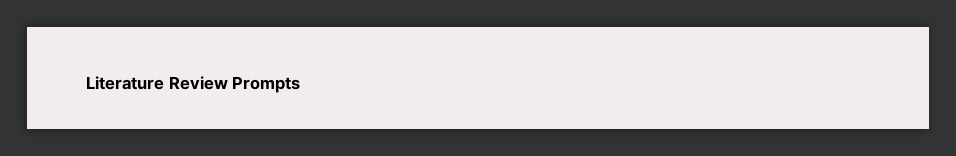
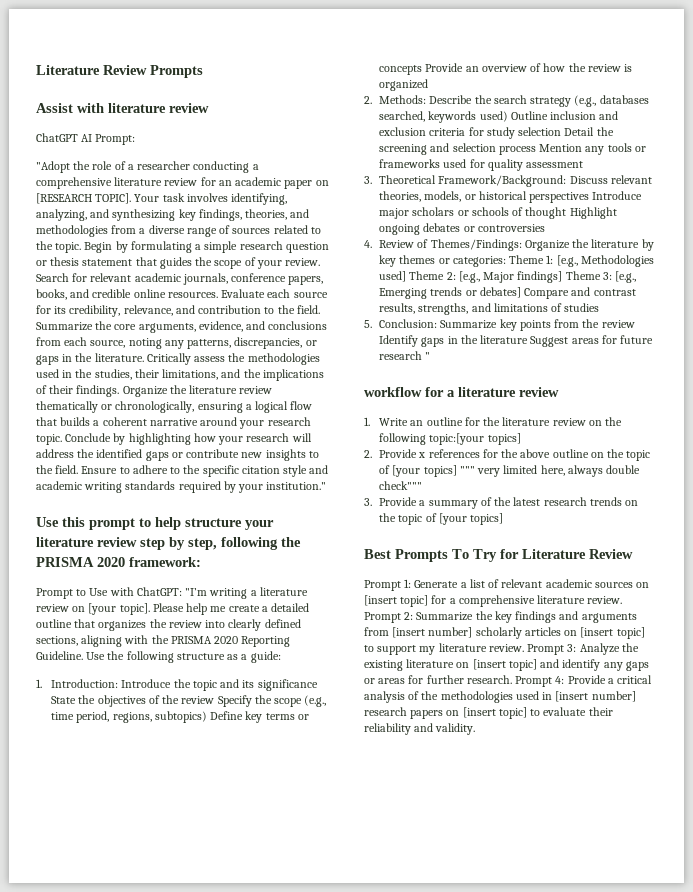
(301, 84) none -> [36,103,209,113] [36,133,136,145] [36,161,259,173] [36,177,329,189] [36,193,288,205] [36,209,310,221] [36,225,321,237] [36,241,329,253] [36,257,321,269] [36,273,324,285] [36,289,328,300] [36,305,320,317] [36,321,328,333] [36,337,317,349] [36,353,320,365] [36,369,324,381] [36,385,273,397] [36,401,313,413] [36,417,311,429] [36,433,312,445] [36,449,319,461] [36,465,329,477] [36,481,327,493] [36,517,274,530] [36,537,301,550] [36,557,201,567] [36,587,308,599] [36,603,310,615] [36,619,301,631] [36,635,291,647] [36,651,281,663] [36,679,318,691] [51,695,327,707] [51,711,309,723] [379,63,633,75] [379,79,429,91] [364,95,649,107] [379,111,619,123] [379,127,614,139] [379,143,646,155] [379,159,584,171] [364,175,652,187] [379,191,643,203] [379,207,617,219] [379,223,545,235] [364,239,654,251] [379,255,654,267] [379,271,637,283] [379,287,636,299] [379,303,600,315] [364,319,635,331] [379,335,654,347] [379,351,431,360] [364,387,559,397] [364,417,623,426] [379,433,521,445] [364,449,651,461] [379,465,641,477] [379,481,423,490] [364,497,639,509] [379,513,504,525] [364,549,633,562] [364,579,650,591] [364,595,623,607] [364,611,637,623] [364,627,645,639] [364,643,639,655] [364,659,649,671] [364,675,653,687] [364,691,636,703] [364,707,613,719] [364,723,476,735] // Assist with literature review // ChatGPT AI Prompt: // "Adopt the role of a researcher conducting a comprehensive literature review for an academic paper on [RESEARCH TOPIC]. Your task involves identifying, analyzing, and synthesizing key findings, theories, and methodologies from a diverse range of sources related to the topic. Begin by formulating a simple research question or thesis statement that guides the scope of your review. Search for relevant academic journals, conference papers, books, and credible online resources. Evaluate each source for its credibility, relevance, and contribution to the field. Summarize the core arguments, evidence, and conclusions from each source, noting any patterns, discrepancies, or gaps in the literature. Critically assess the methodologies used in the studies, their limitations, and the implications of their findings. Organize the literature review thematically or chronologically, ensuring a logical flow that builds a coherent narrative around your research topic. Conclude by highlighting how your research will address the identified gaps or contribute new insights to the field. Ensure to adhere to the specific citation style and academic writing standards required by your institution." // Use this prompt to help structure your literature review step by step, following the PRISMA 2020 framework: // Prompt to Use with ChatGPT: "I’m writing a literature review on [your topic]. Please help me create a detailed outline that organizes the review into clearly defined sections, aligning with the PRISMA 2020 Reporting Guideline. Use the following structure as a guide: // 1. Introduction: Introduce the topic and its significance State the objectives of the review Specify the scope (e.g., time period, regions, subtopics) Define key terms or concepts Provide an overview of how the review is organized // 2. Methods: Describe the search strategy (e.g., databases searched, keywords used) Outline inclusion and exclusion criteria for study selection Detail the screening and selection process Mention any tools or frameworks used for quality assessment // 3. Theoretical Framework/Background: Discuss relevant theories, models, or historical perspectives Introduce major scholars or schools of thought Highlight ongoing debates or controversies // 4. Review of Themes/Findings: Organize the literature by key themes or categories: Theme 1: [e.g., Methodologies used] Theme 2: [e.g., Major findings] Theme 3: [e.g., Emerging trends or debates] Compare and contrast results, strengths, and limitations of studies // 5. Conclusion: Summarize key points from the review Identify gaps in the literature Suggest areas for future research " // workflow for a literature review // 1. Write an outline for the literature review on the following topic:[your topics] // 2. Provide x references for the above outline on the topic of [your topics] """ very limited here, always double check""" // 3. Provide a summary of the latest research trends on the topic of [your topics] // Best Prompts To Try for Literature Review // Prompt 1: Generate a list of relevant academic sources on [insert topic] for a comprehensive literature review. Prompt 2: Summarize the key findings and arguments from [insert number] scholarly articles on [insert topic] to support my literature review. Prompt 3: Analyze the existing literature on [insert topic] and identify any gaps or areas for further research. Prompt 4: Provide a critical analysis of the methodologies used in [insert number] research papers on [insert topic] to evaluate their reliability and validity.

